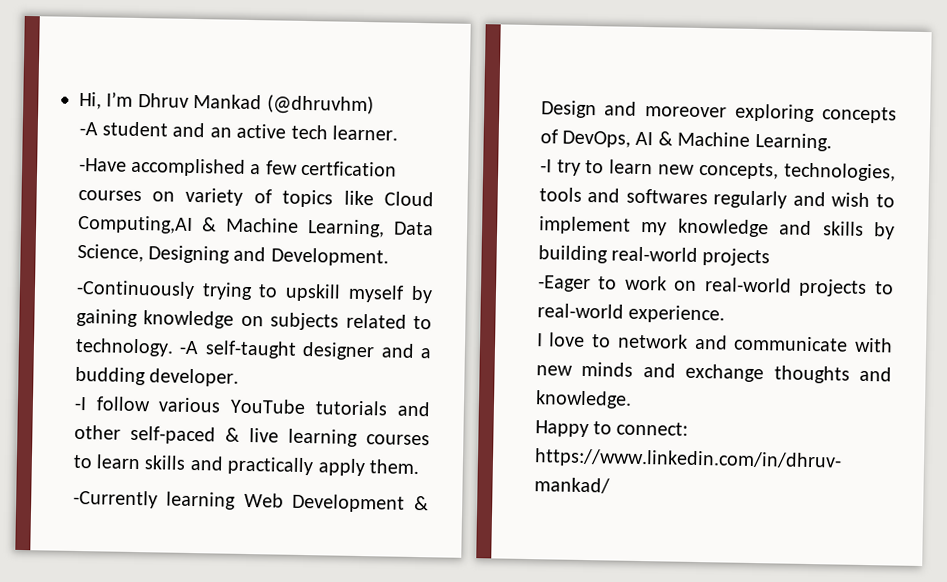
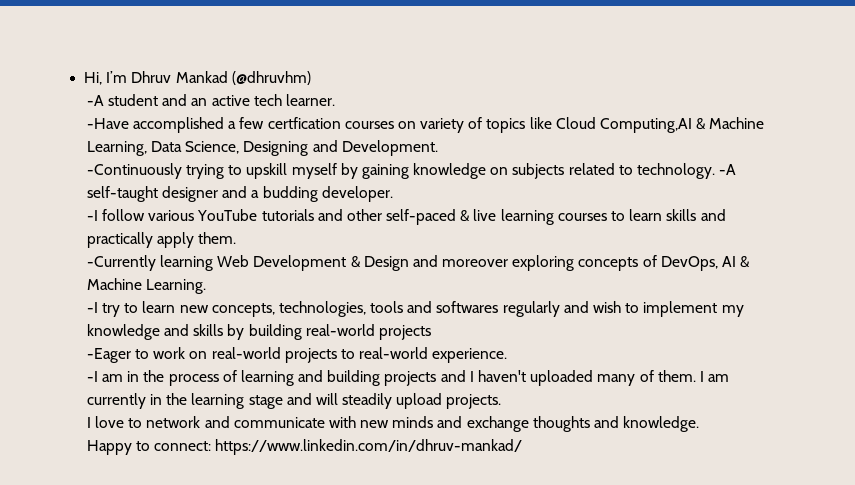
(726, 314) none -> [86,370,730,386] [86,393,502,409] // -I am in the process of learning and building projects and I haven't uploaded many of them. I am currently in the learning stage and will steadily upload projects.

